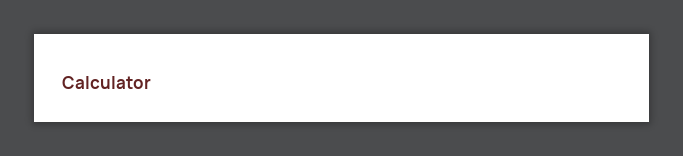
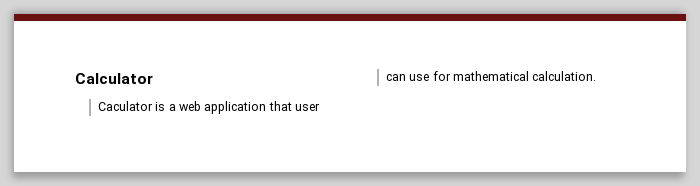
(151, 82) none -> [97,101,321,114] [385,71,597,81] // Caculator is a web application that user can use for mathematical calculation.

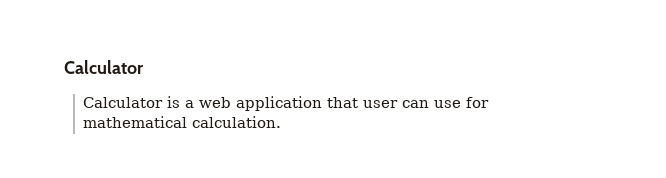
[97,101,153,111] Caculator -> [83,97,164,108] Calculator

